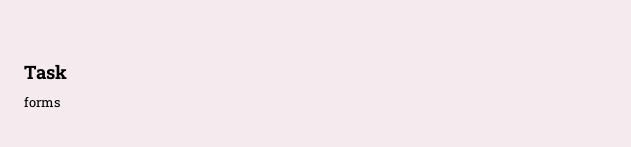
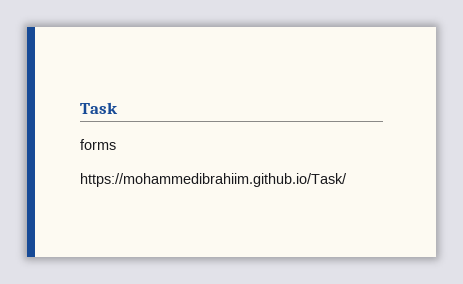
(60, 102) none -> [80,173,347,187] // https://mohammedibrahiim.github.io/Task/

